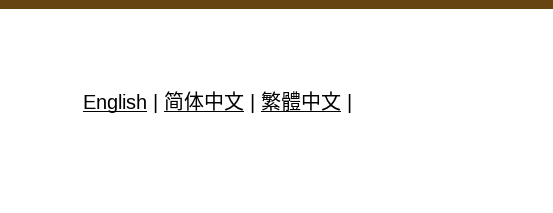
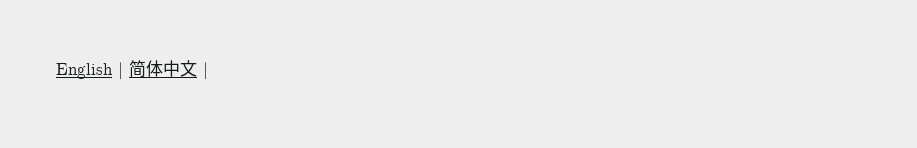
[261,91,352,113] 繁體中文 | -> (208, 71) none

